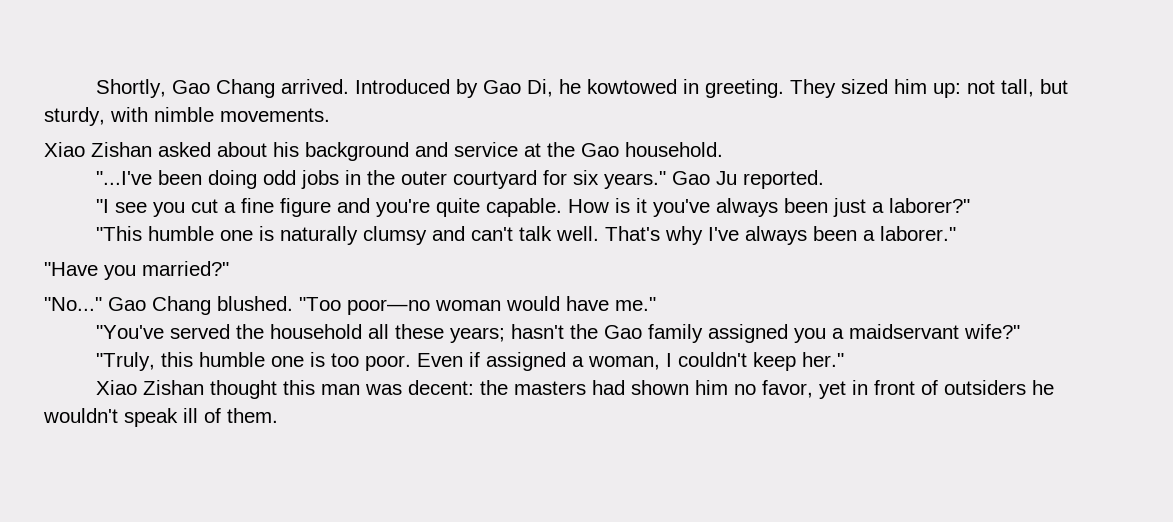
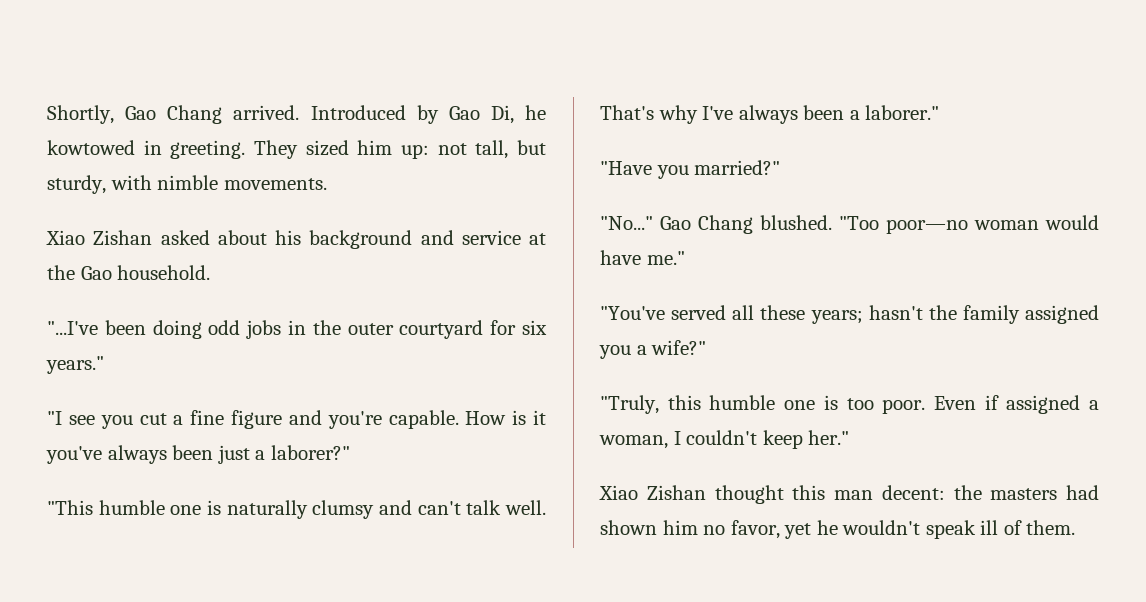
[672,170,825,189] Gao Ju reported. -> (104, 365) none
[436,198,481,217] quite -> (382, 420) none
[236,324,363,339] the household -> (727, 312) none
[604,325,643,339] Gao -> (957, 312) none
[849,324,960,339] maidservant -> (647, 350) none
[365,384,403,395] was -> (873, 495) none
[852,380,1027,395] in front of outsiders -> (812, 531) none

